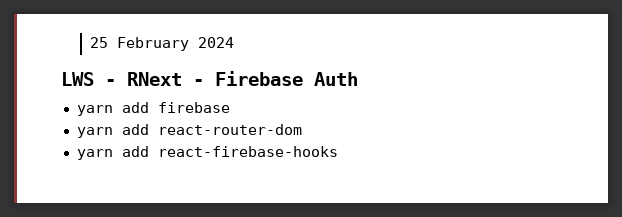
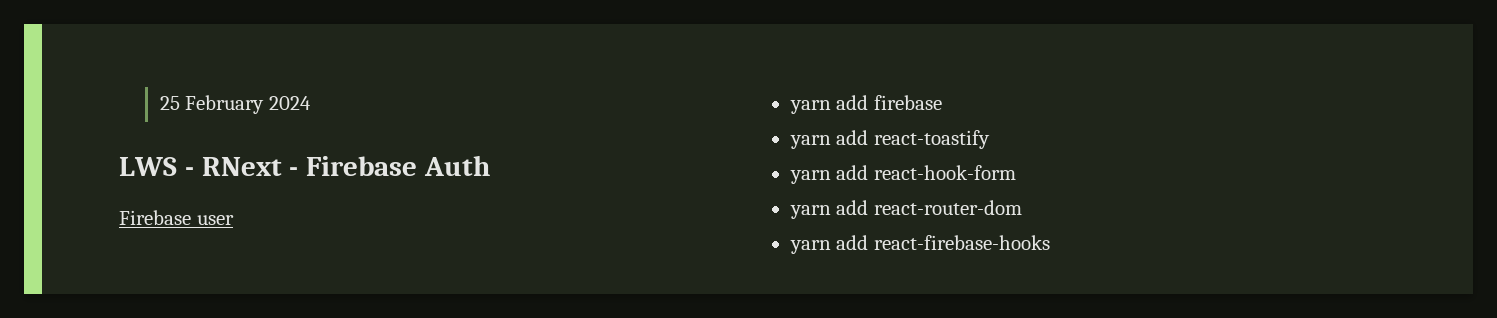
(358, 79) none -> [119,210,234,225] // Firebase user
(230, 107) none -> [789,130,990,149] [789,165,1016,184] // yarn add react-toastify // yarn add react-hook-form

